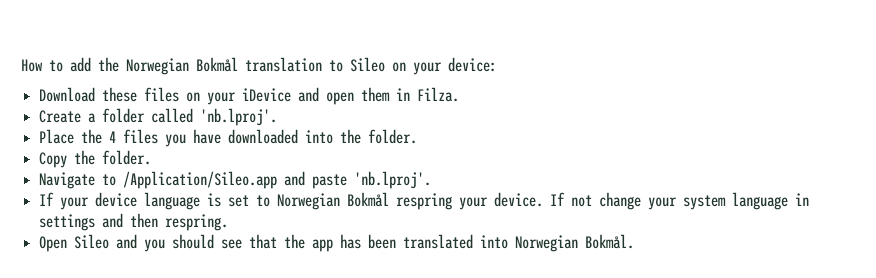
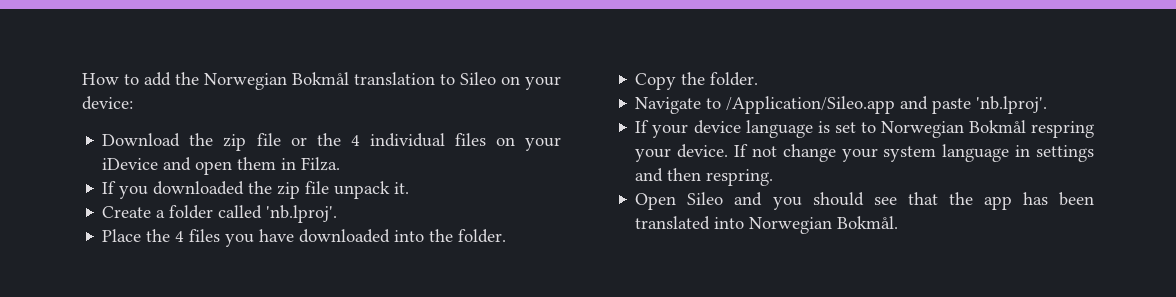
[102,87,138,102] these -> [189,133,445,151] the zip file or the 4 individual
(460, 94) none -> [102,181,410,199] // If you downloaded the zip file unpack it.

